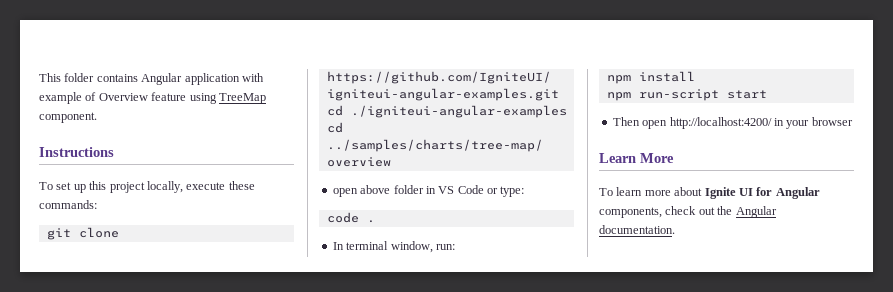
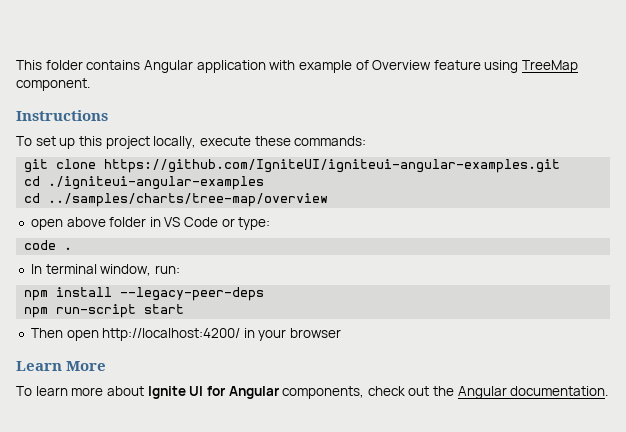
(695, 76) none -> [120,287,265,301] --legacy-peer-deps

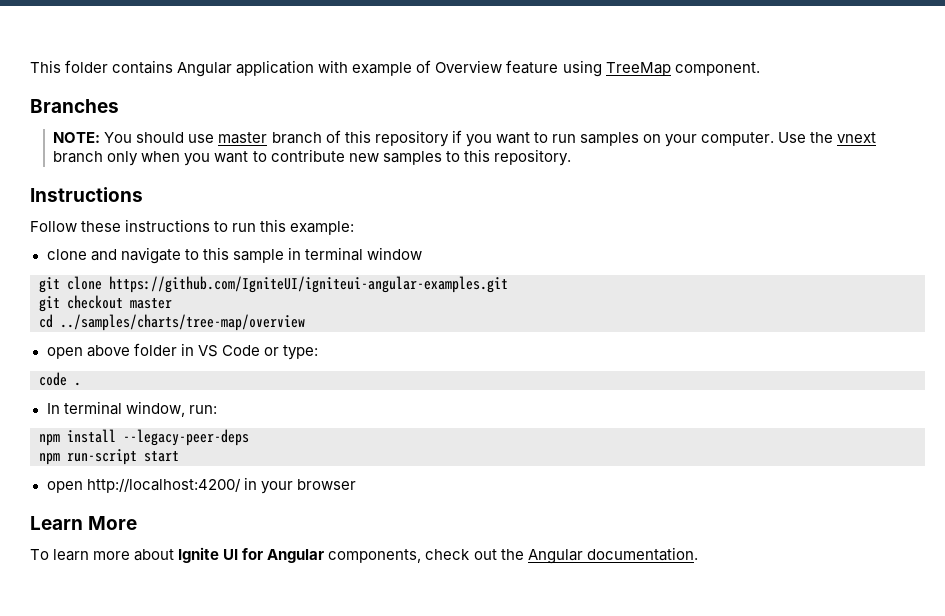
[16,110,108,121] [16,136,367,149] Instructions // To set up this project locally, execute these commands: -> [30,99,119,113] [53,130,877,147] [53,149,571,166] [30,187,143,202] [30,219,355,235] [46,247,422,264] Branches // NOTE: You should use master branch of this repository if you want to run samples on your computer. Use the vnext branch only when you want to contribute new samples to this repository. // Instructions // Follow these instructions to run this example: // clone and navigate to this sample in terminal window
[24,176,265,190] cd ./igniteui-angular-examples -> [39,295,172,312] git checkout master
[30,328,63,338] Then -> (179, 456) none

